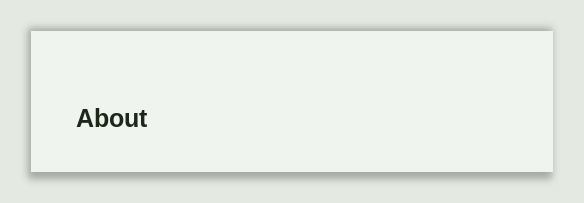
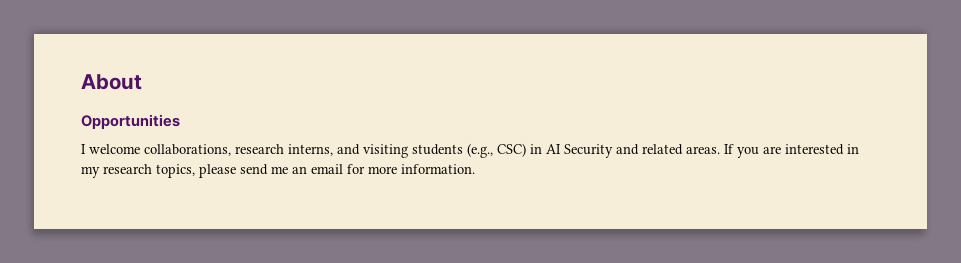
(148, 117) none -> [81,114,180,129] [81,143,859,158] [81,164,475,178] // Opportunities // I welcome collaborations, research interns, and visiting students (e.g., CSC) in AI Security and related areas. If you are interested in my research topics, please send me an email for more information.

